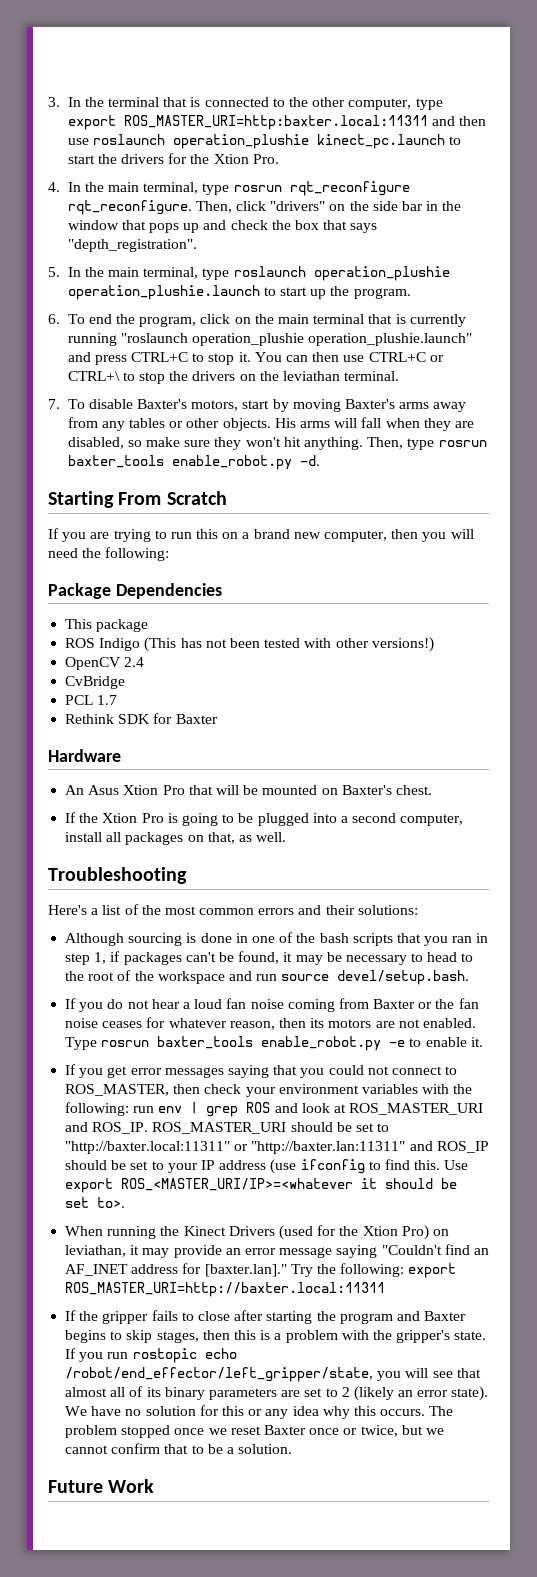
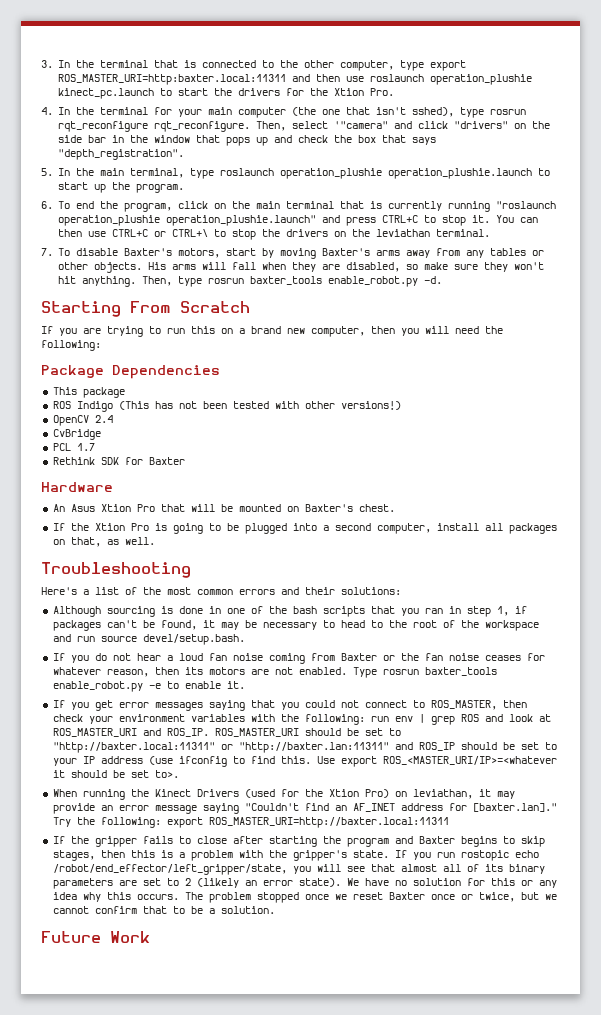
[108,182,199,194] main terminal, -> [100,107,455,118] terminal for your main computer (the one that isn't sshed),
(232, 207) none -> [292,121,413,129] select '"camera" and

